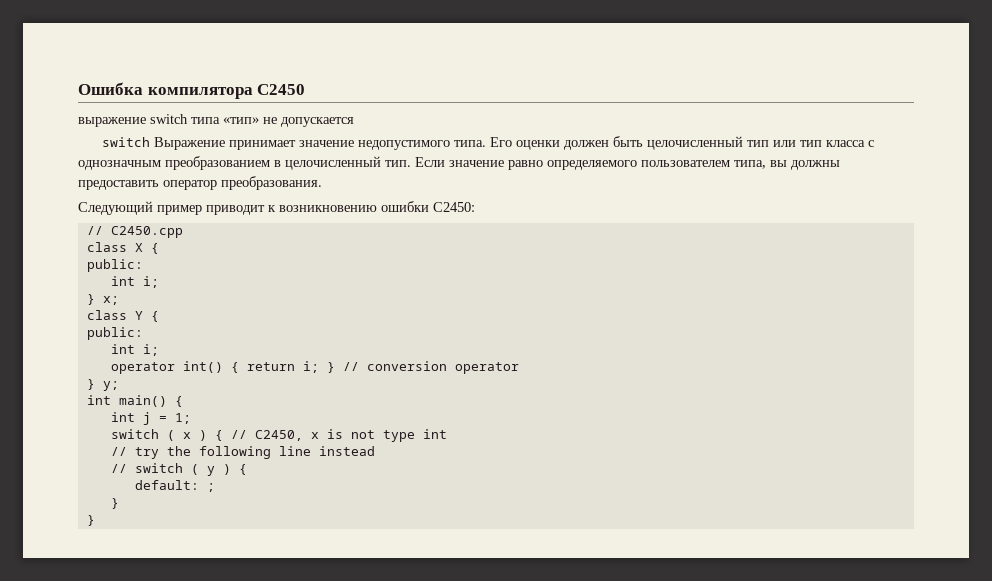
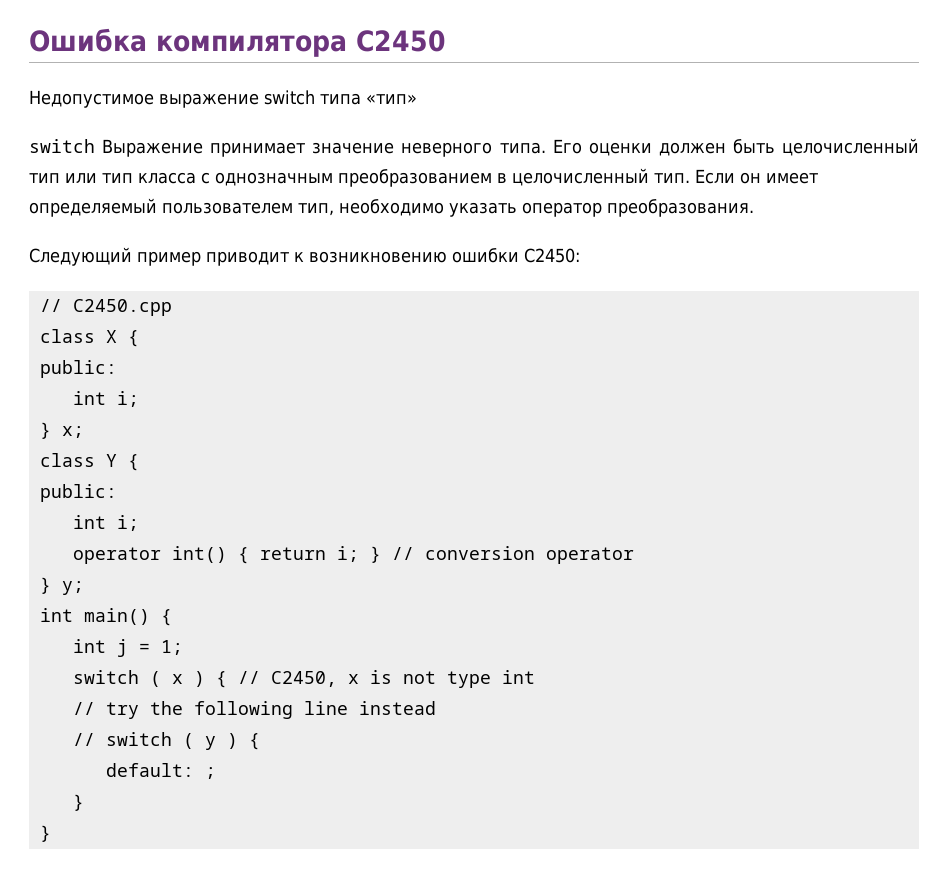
(306, 89) none -> [29,90,154,108] Недопустимое
[263,117,354,127] не допускается -> (417, 99) none
[358,140,451,150] недопустимого -> [401,142,493,157] неверного
[449,160,840,170] [78,180,159,190] значение равно определяемого пользователем типа, вы должны предоставить -> [740,172,818,184] [29,198,517,217] он имеет определяемый пользователем тип, необходимо указать

